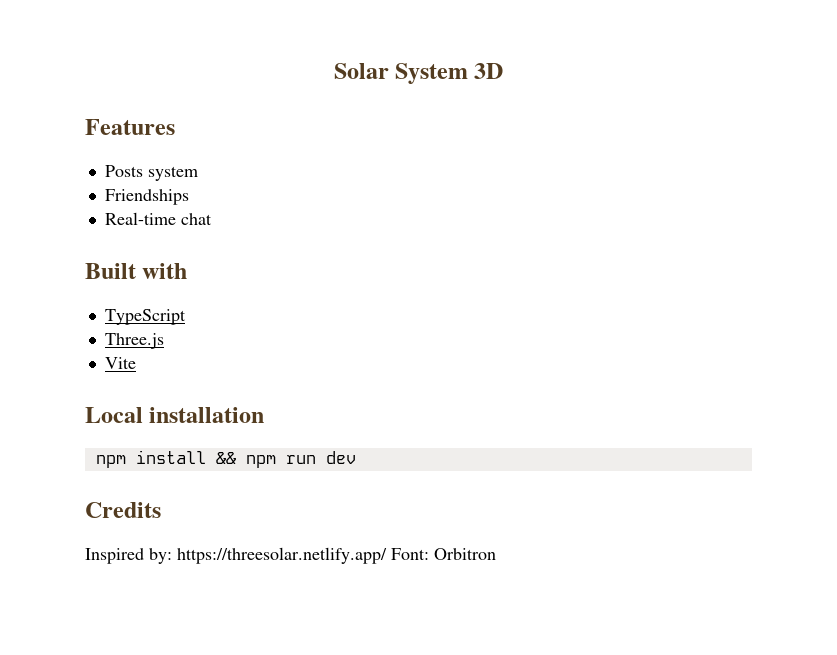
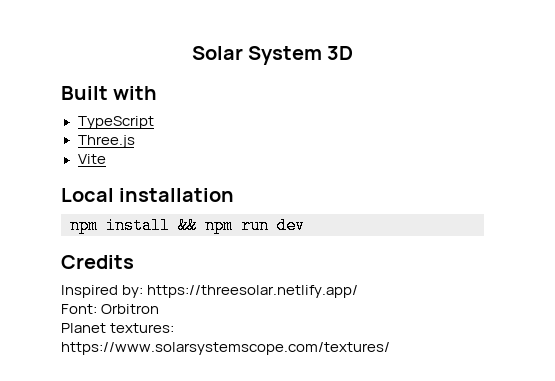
[85,119,175,135] [104,165,198,181] [104,189,189,205] [104,212,212,225] // Features // Posts system // Friendships // Real-time chat -> (354, 53) none
(387, 555) none -> (359, 291) //
(496, 554) none -> [61,323,175,333] [61,342,390,355] // Planet textures: https://www.solarsystemscope.com/textures/

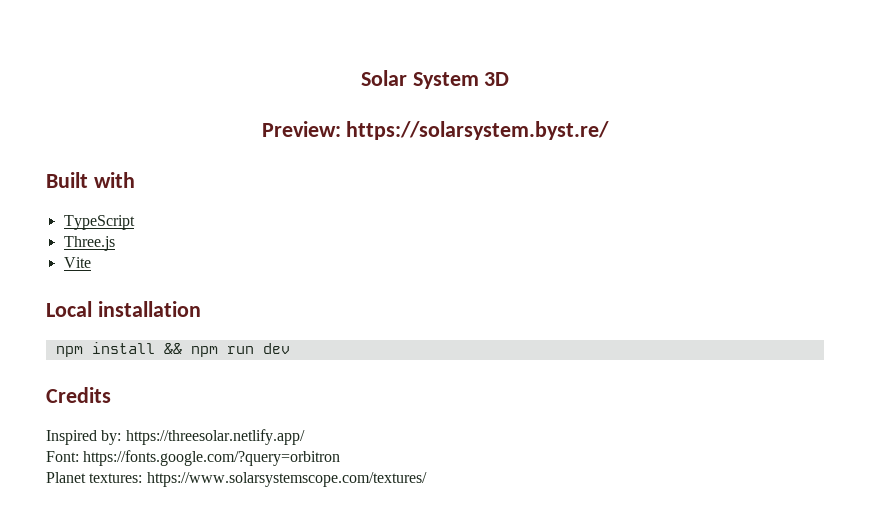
(354, 53) none -> [261,121,610,140] // Preview: https://solarsystem.byst.re/
[101,304,160,314] Orbitron -> [83,450,341,466] https://fonts.google.com/?query=orbitron

